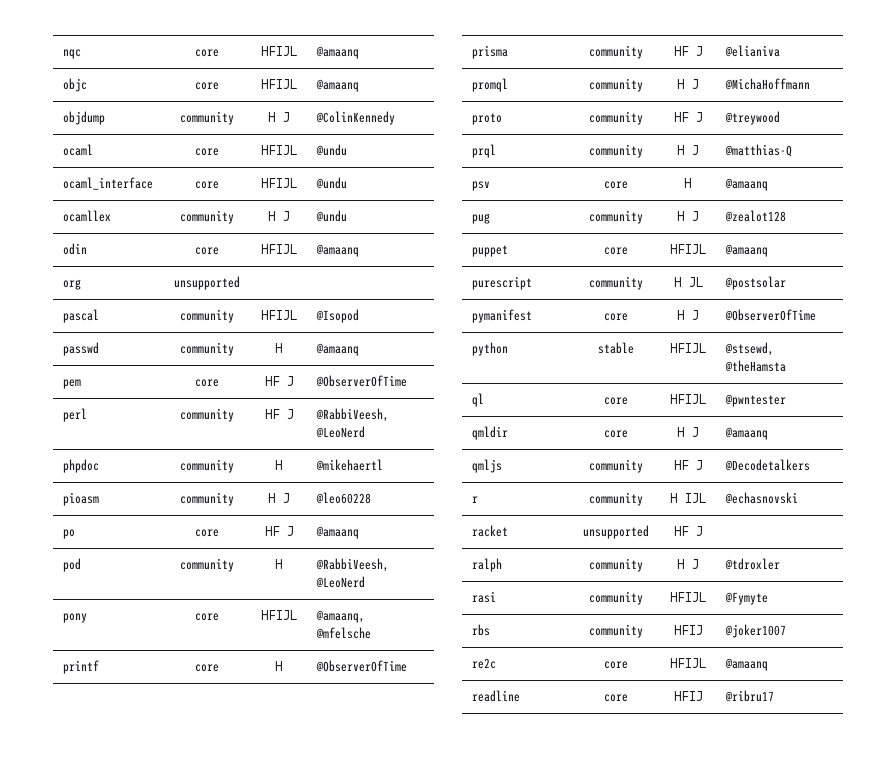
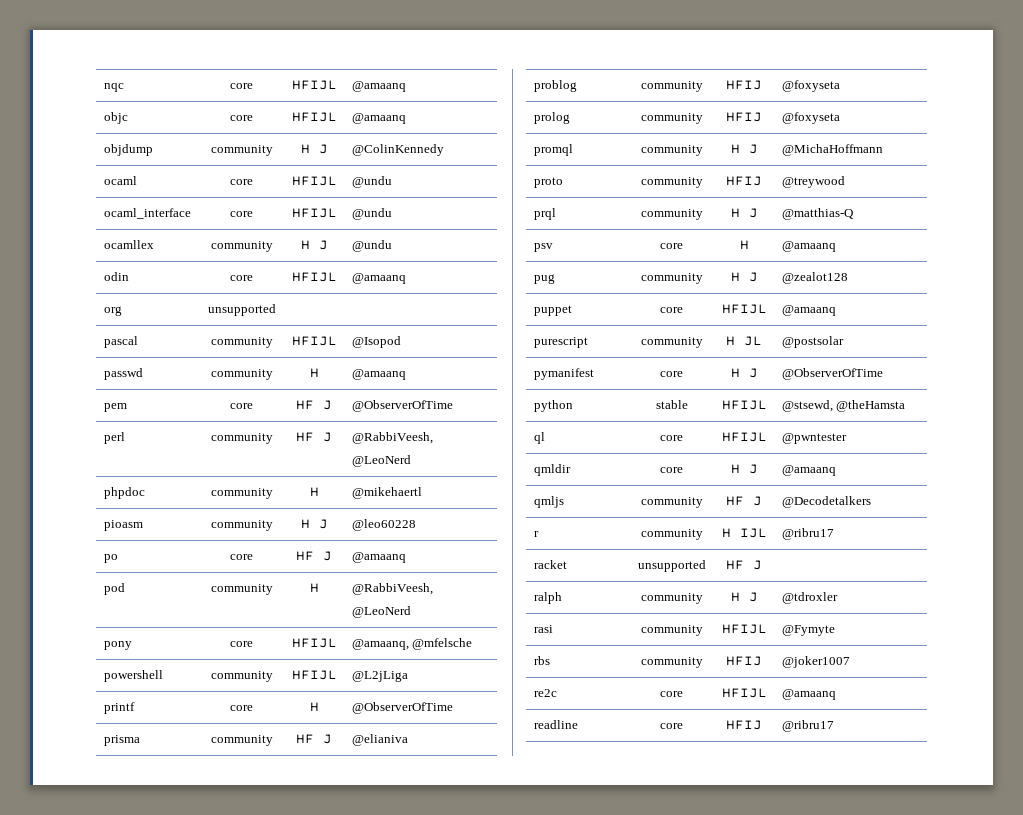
(371, 633) none -> [103,670,163,682] [210,671,273,682] [291,670,337,680] [351,671,408,682] // powershell | community | HFIJL | @L2jLiga
(780, 51) none -> [533,80,577,92] [640,81,703,92] [726,80,762,90] [781,80,840,92] [533,112,570,124] [640,113,703,124] [726,112,762,122] [781,112,840,124] // problog | community | HFIJ | @foxyseta // prolog | community | HFIJ | @foxyseta
[673,112,703,122] HF J -> [726,176,762,186] HFIJ
[724,492,798,504] @echasnovski -> [781,528,834,540] @ribru17

